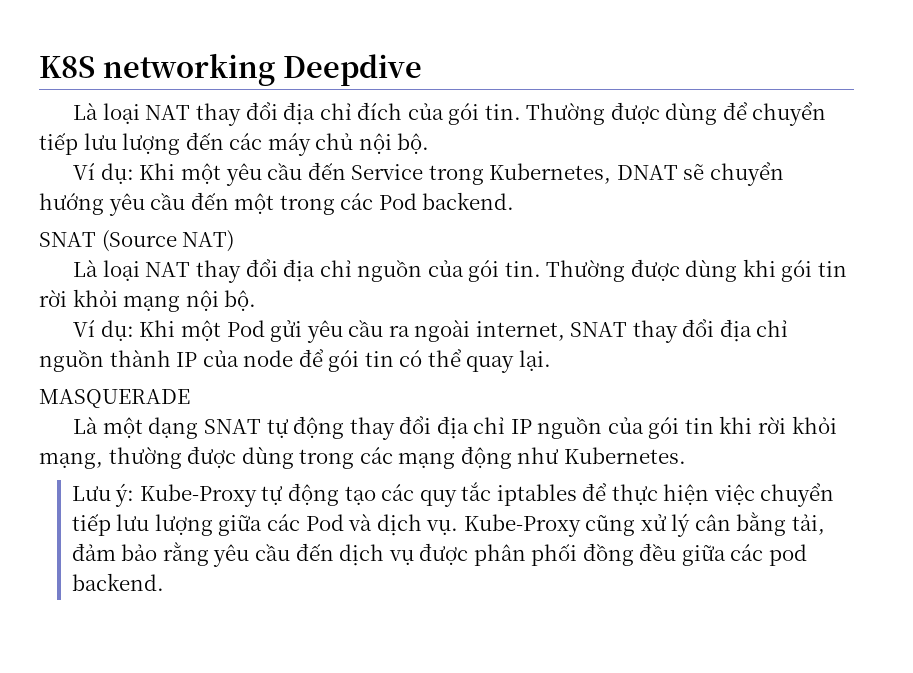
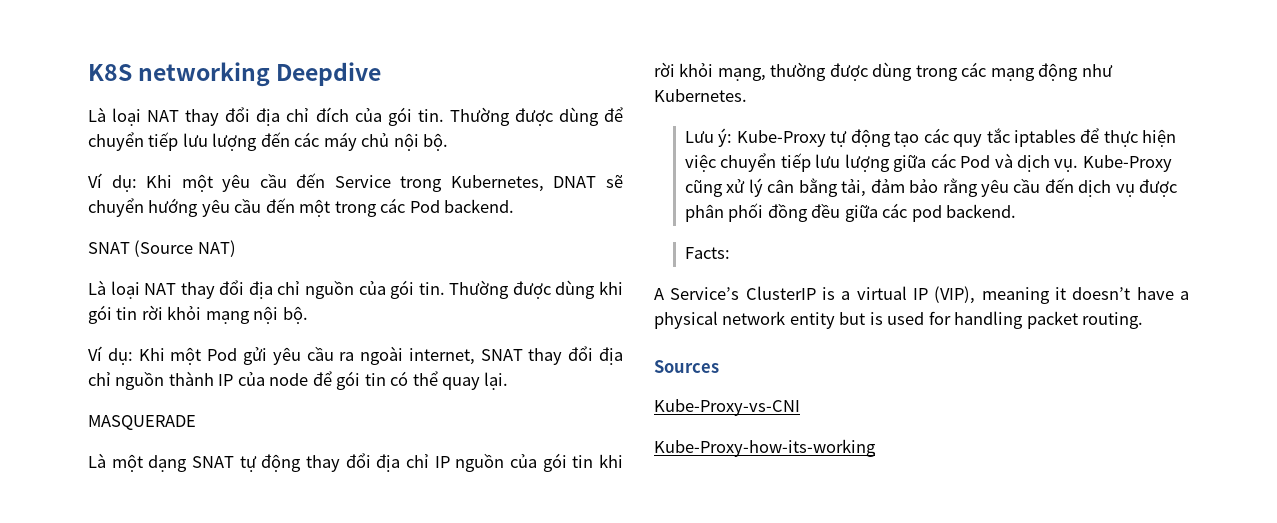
(164, 582) none -> [684,247,730,259] [654,286,1189,304] [654,311,1144,329] [654,360,719,373] [654,399,800,416] [654,439,876,457] // Facts: // A Service’s ClusterIP is a virtual IP (VIP), meaning it doesn’t have a physical network entity but is used for handling packet routing. // Sources // Kube-Proxy-vs-CNI // Kube-Proxy-how-its-working

